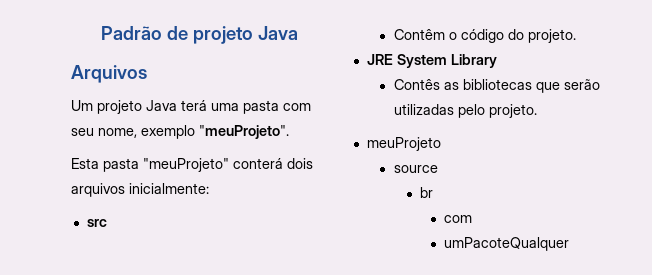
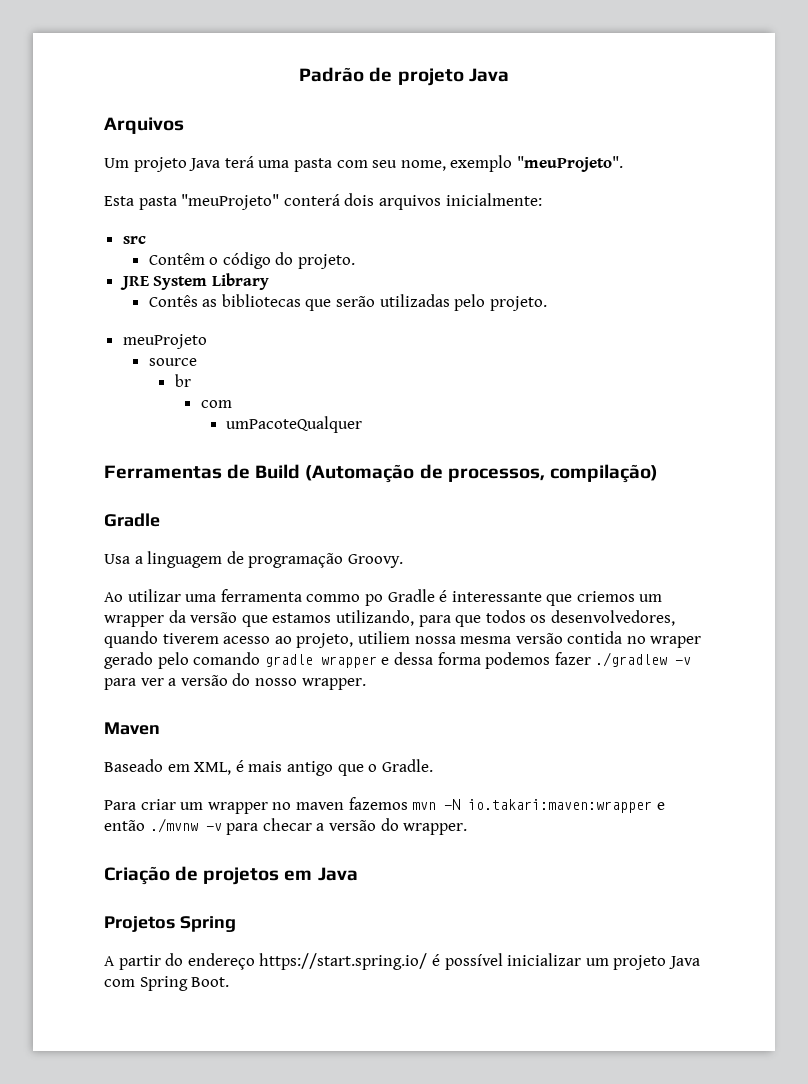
(569, 244) none -> [104,464,658,483] [104,513,160,527] [104,551,403,568] [104,589,663,606] [104,610,675,627] [104,631,702,648] [104,652,692,669] [104,673,366,690] [104,722,160,735] [104,759,433,776] [104,797,665,814] [104,818,468,835] [104,866,358,885] [104,916,236,932] [104,953,700,970] [104,976,230,991] // Ferramentas de Build (Automação de processos, compilação) // Gradle // Usa a linguagem de programação Groovy. // Ao utilizar uma ferramenta commo po Gradle é interessante que criemos um wrapper da versão que estamos utilizando, para que todos os desenvolvedores, quando tiverem acesso ao projeto, utiliem nossa mesma versão contida no wraper gerado pelo comando gradle wrapper e dessa forma podemos fazer ./gradlew -v para ver a versão do nosso wrapper. // Maven // Baseado em XML, é mais antigo que o Gradle. // Para criar um wrapper no maven fazemos mvn -N io.takari:maven:wrapper e então ./mvnw -v para checar a versão do wrapper. // Criação de projetos em Java // Projetos Spring // A partir do endereço https://start.spring.io/ é possível inicializar um projeto Java com Spring Boot.

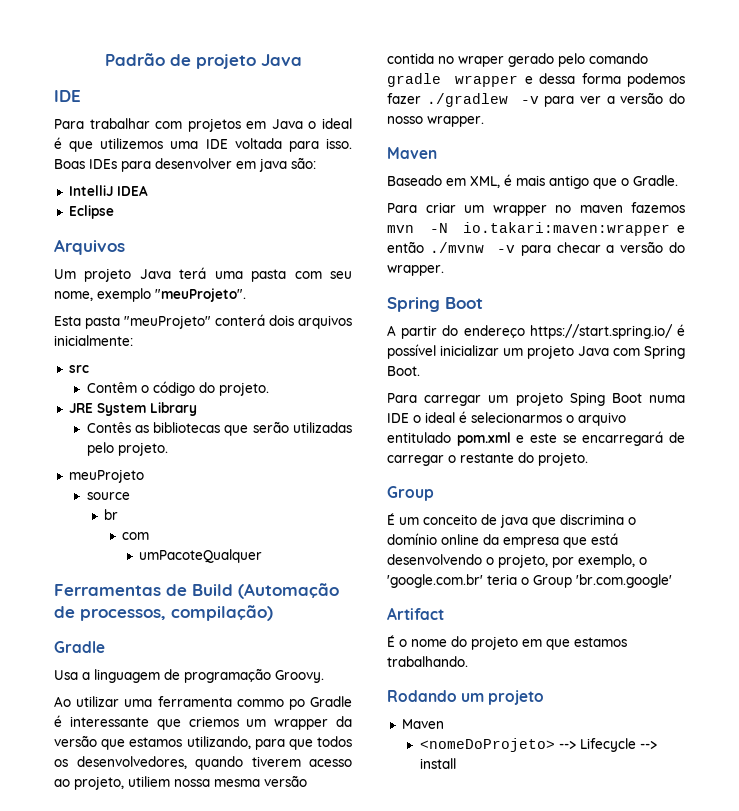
(509, 75) none -> [54,90,81,102] [54,118,352,132] [54,137,352,152] [54,157,316,172] [68,185,148,196] [68,205,114,219] // IDE // Para trabalhar com projetos em Java o ideal é que utilizemos uma IDE voltada para isso. Boas IDEs para desenvolver em java são: // IntelliJ IDEA // Eclipse
[104,866,358,885] [104,916,236,932] Criação de projetos em Java // Projetos Spring -> [387,297,483,312] Spring Boot
(230, 982) none -> [387,392,685,406] [387,411,626,426] [387,431,685,446] [387,452,588,466] [387,486,434,501] [387,513,636,528] [387,533,618,548] [387,554,647,568] [387,574,672,588] [387,607,444,620] [387,635,627,650] [387,656,468,667] [387,690,545,705] [401,719,444,729] [419,738,657,752] [419,758,456,769] // Para carregar um projeto Sping Boot numa IDE o ideal é selecionarmos o arquivo entitulado pom.xml e este se encarregará de carregar o restante do projeto. // Group // É um conceito de java que discrimina o domínio online da empresa que está desenvolvendo o projeto, por exemplo, o 'google.com.br' teria o Group 'br.com.google' // Artifact // É o nome do projeto em que estamos trabalhando. // Rodando um projeto // Maven // <nomeDoProjeto> --> Lifecycle --> install

